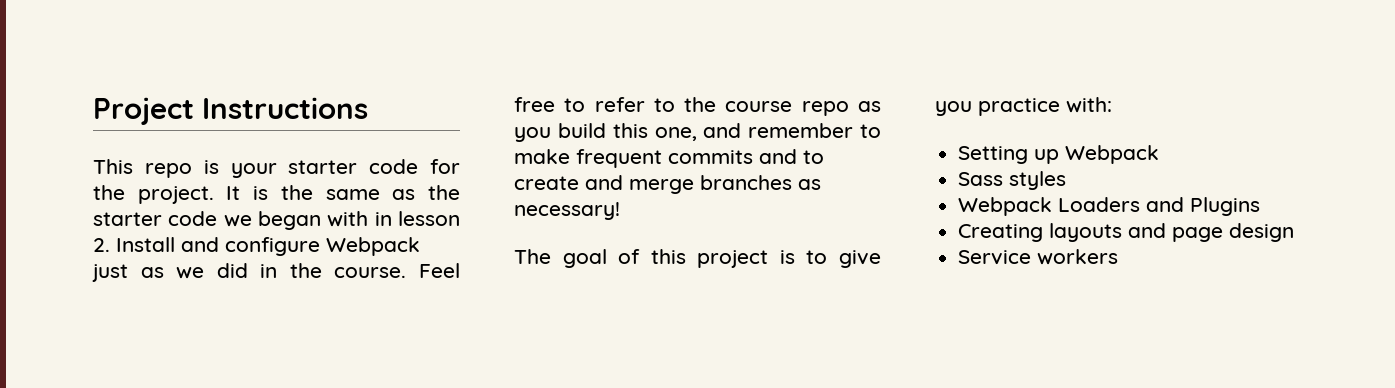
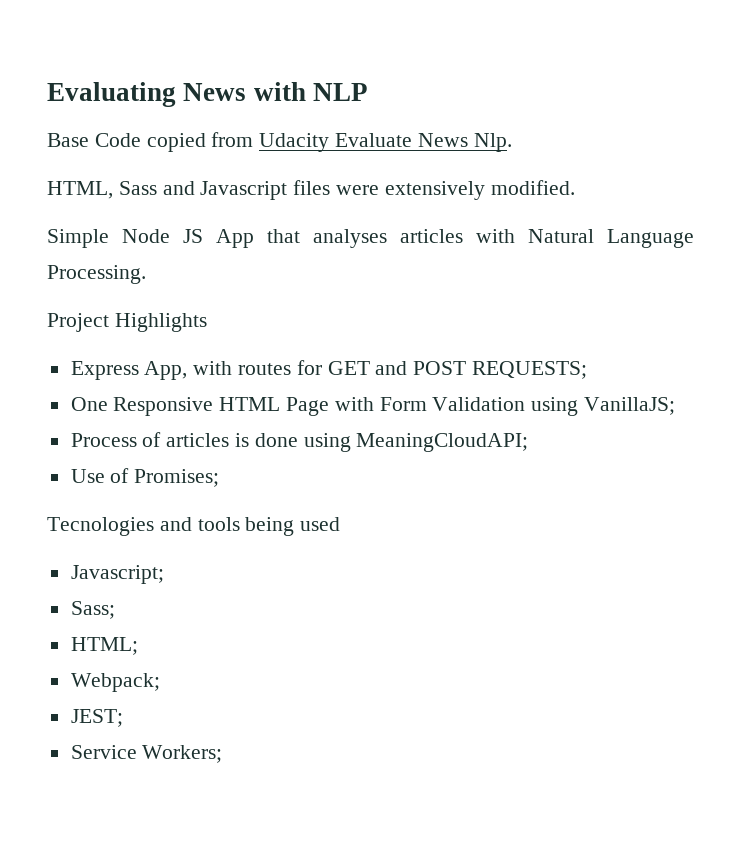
[93,97,368,125] [93,159,460,178] [93,185,461,204] [93,211,460,230] [93,237,420,256] [92,263,460,282] [514,97,881,116] [514,123,881,142] [514,149,824,168] [514,175,821,194] [514,202,620,220] [514,249,881,268] [935,97,1112,116] [958,145,1160,164] [958,171,1067,190] [958,197,1261,216] [958,223,1295,242] Project Instructions // This repo is your starter code for the project. It is the same as the starter code we began with in lesson 2. Install and configure Webpack just as we did in the course. Feel free to refer to the course repo as you build this one, and remember to make frequent commits and to create and merge branches as necessary! // The goal of this project is to give you practice with: // Setting up Webpack // Sass styles // Webpack Loaders and Plugins // Creating layouts and page design -> [47,82,368,107] [47,132,512,152] [47,180,575,200] [47,229,694,248] [47,265,146,284] [47,313,207,332] [70,360,588,380] [70,397,676,416] [70,432,529,452] [70,468,220,487] [47,517,341,536] [70,565,164,584] [70,601,115,619] [70,637,138,655] [70,673,160,692] [70,709,123,727] Evaluating News with NLP // Base Code copied from Udacity Evaluate News Nlp. // HTML, Sass and Javascript files were extensively modified. // Simple Node JS App that analyses articles with Natural Language Processing. // Project Highlights // Express App, with routes for GET and POST REQUESTS; // One Responsive HTML Page with Form Validation using VanillaJS; // Process of articles is done using MeaningCloudAPI; // Use of Promises; // Tecnologies and tools being used // Javascript; // Sass; // HTML; // Webpack; // JEST;
[1037,249,1119,265] workers -> [142,745,223,763] Workers;

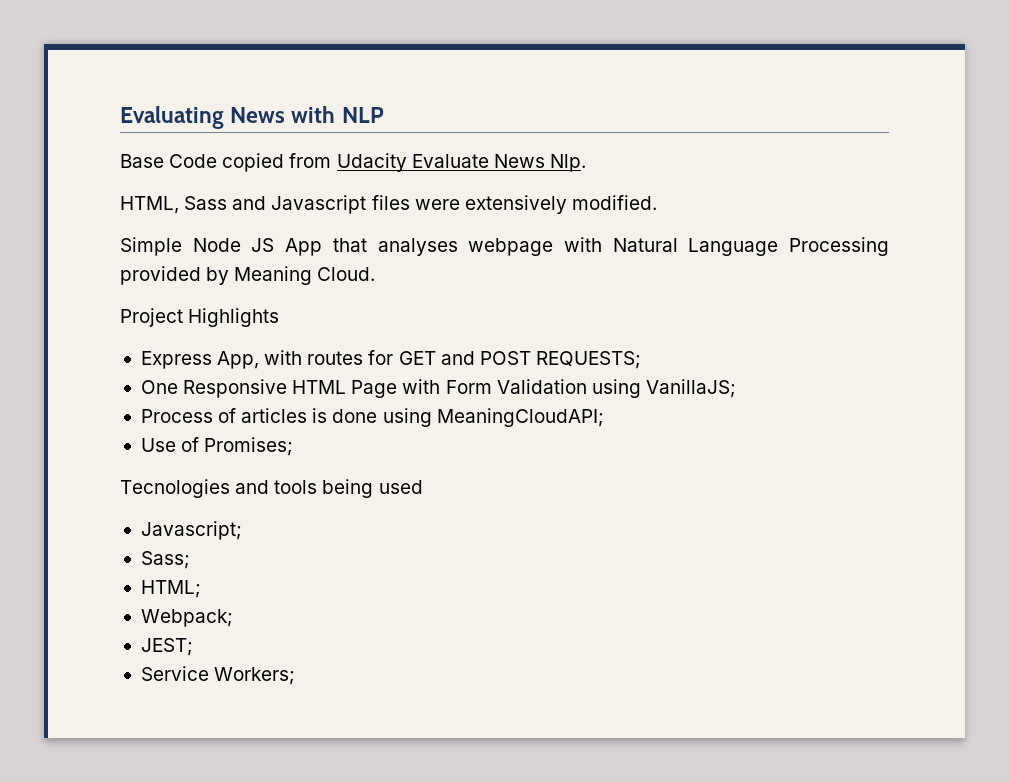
[400,229,463,243] articles -> [468,238,554,256] webpage
[47,265,146,284] Processing. -> [789,237,890,256] [120,266,376,285] Processing provided by Meaning Cloud.

